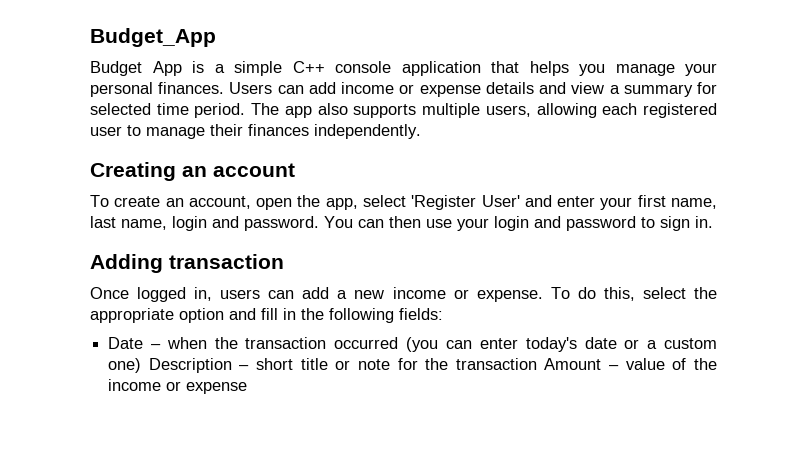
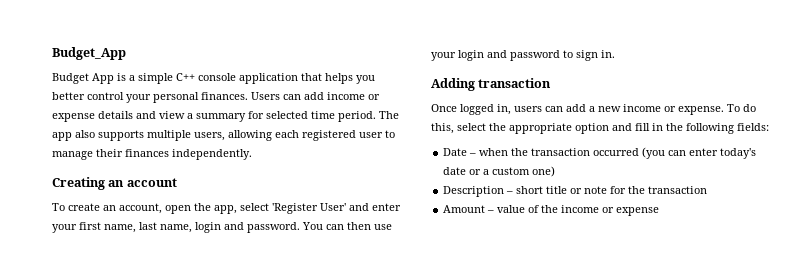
[615,64,675,76] manage -> [52,92,124,100] better control
(142, 365) none -> (556, 171) //
(537, 364) none -> (708, 190) //

